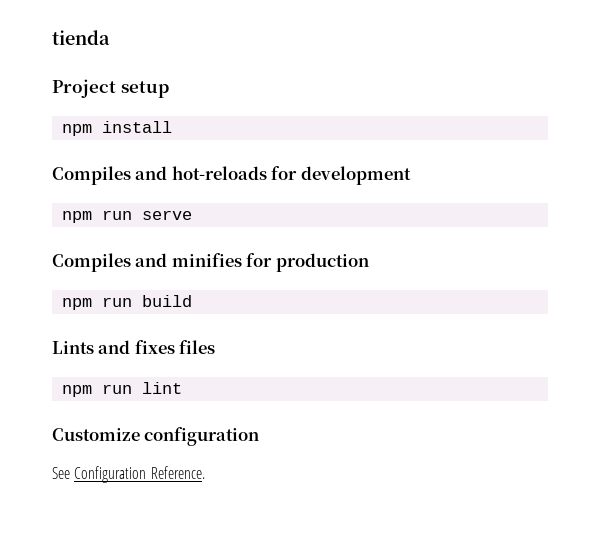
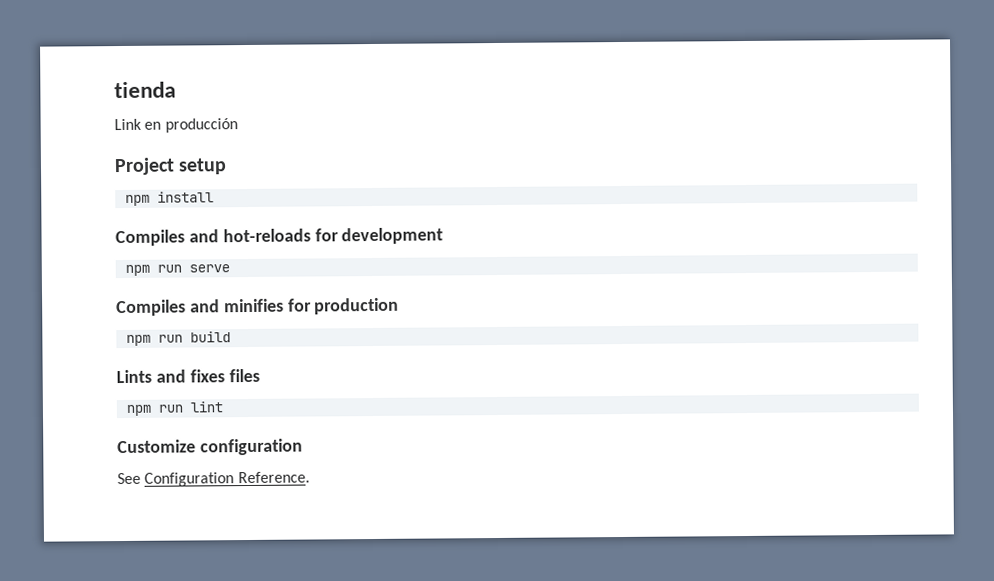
(110, 37) none -> [114,118,238,133] // Link en producción

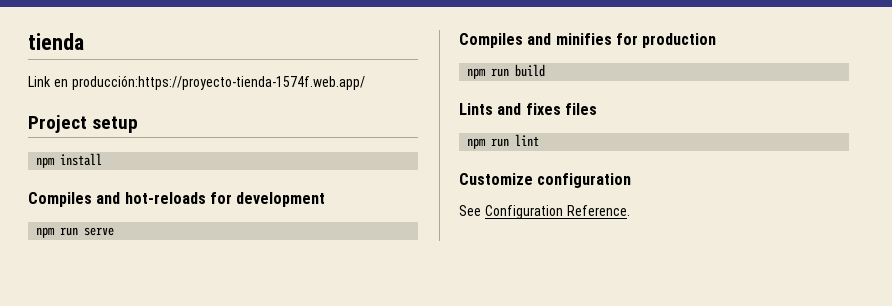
[164,118,238,133] producción -> [71,75,365,90] producción:https://proyecto-tienda-1574f.web.app/

